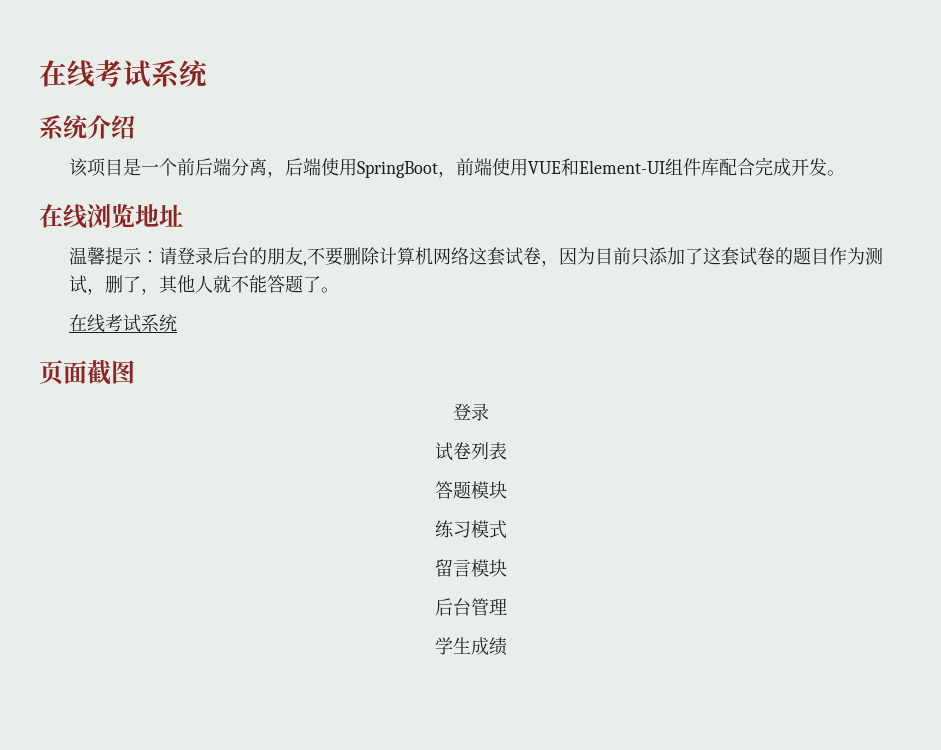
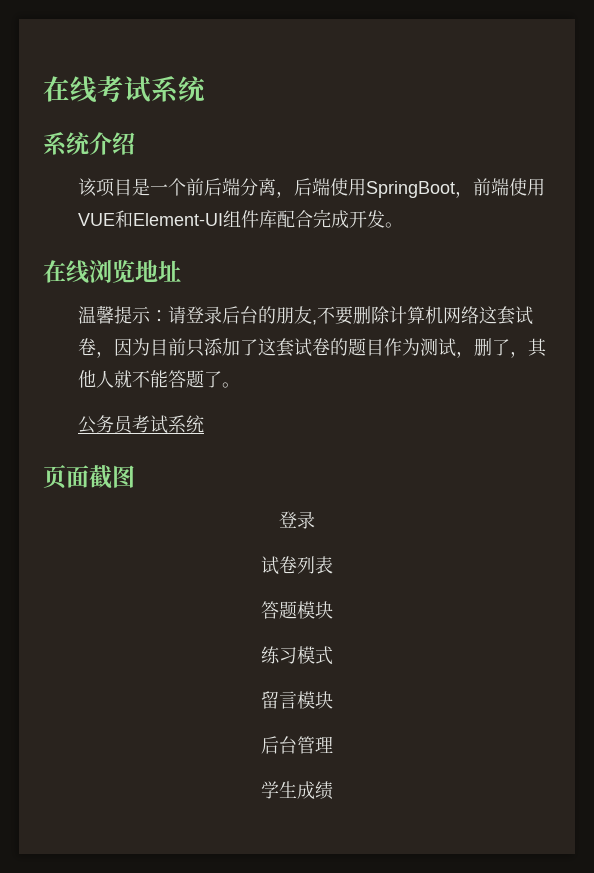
[68,314,105,333] 在线 -> [78,415,135,434] 公务员

